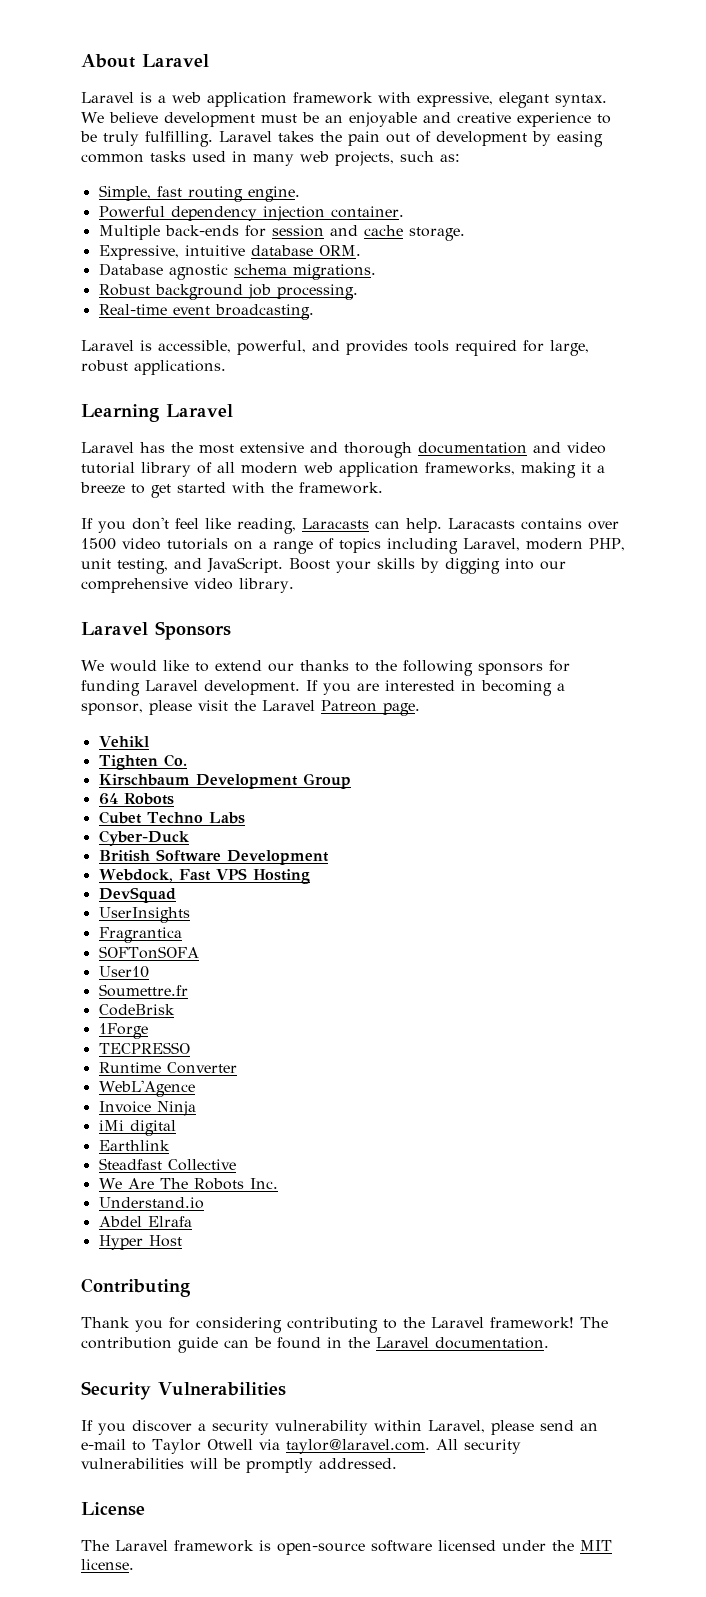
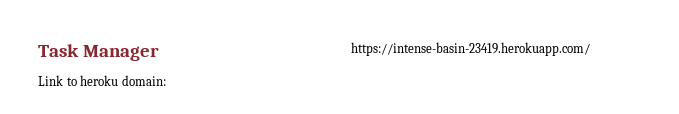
[81,54,209,68] [81,92,607,108] [81,112,611,127] [80,131,603,147] [81,151,460,166] [98,185,300,202] [98,206,404,221] [98,225,465,241] [98,245,361,260] [98,263,376,280] [98,284,358,300] [98,304,314,320] [81,340,589,356] [81,360,226,375] [81,404,233,422] [81,442,606,458] [81,462,605,478] [80,482,383,498] [81,517,619,534] [81,538,625,554] [81,557,566,574] [81,578,294,593] [81,621,231,640] [81,660,570,676] [81,680,565,696] [81,700,420,716] [98,736,149,747] [98,754,187,770] [98,773,351,789] [98,793,174,805] [98,811,245,824] [98,830,189,846] [98,849,329,865] [98,868,310,884] [98,887,176,903] [98,907,190,923] [98,927,182,943] [98,946,199,959] [98,966,149,978] [98,984,188,997] [98,1004,175,1016] [98,1023,148,1039] [98,1042,190,1054] [98,1062,237,1074] [98,1080,195,1097] [98,1101,196,1116] [98,1120,176,1136] [98,1140,170,1151] [98,1158,236,1171] [98,1178,278,1190] [98,1197,204,1209] [98,1216,192,1227] [98,1235,182,1250] [81,1278,190,1297] [81,1317,608,1333] [81,1337,549,1353] [81,1381,286,1400] [81,1420,598,1435] [81,1439,521,1454] [81,1458,397,1473] [81,1502,145,1516] [81,1540,612,1555] [81,1559,134,1570] About Laravel // Laravel is a web application framework with expressive, elegant syntax. We believe development must be an enjoyable and creative experience to be truly fulfilling. Laravel takes the pain out of development by easing common tasks used in many web projects, such as: // Simple, fast routing engine. // Powerful dependency injection container. // Multiple back-ends for session and cache storage. // Expressive, intuitive database ORM. // Database agnostic schema migrations. // Robust background job processing. // Real-time event broadcasting. // Laravel is accessible, powerful, and provides tools required for large, robust applications. // Learning Laravel // Laravel has the most extensive and thorough documentation and video tutorial library of all modern web application frameworks, making it a breeze to get started with the framework. // If you don't feel like reading, Laracasts can help. Laracasts contains over 1500 video tutorials on a range of topics including Laravel, modern PHP, unit testing, and JavaScript. Boost your skills by digging into our comprehensive video library. // Laravel Sponsors // We would like to extend our thanks to the following sponsors for funding Laravel development. If you are interested in becoming a sponsor, please visit the Laravel Patreon page. // Vehikl // Tighten Co. // Kirschbaum Development Group // 64 Robots // Cubet Techno Labs // Cyber-Duck // British Software Development // Webdock, Fast VPS Hosting // DevSquad // UserInsights // Fragrantica // SOFTonSOFA // User10 // Soumettre.fr // CodeBrisk // 1Forge // TECPRESSO // Runtime Converter // WebL'Agence // Invoice Ninja // iMi digital // Earthlink // Steadfast Collective // We Are The Robots Inc. // Understand.io // Abdel Elrafa // Hyper Host // Contributing // Thank you for considering contributing to the Laravel framework! The contribution guide can be found in the Laravel documentation. // Security Vulnerabilities // If you discover a security vulnerability within Laravel, please send an e-mail to Taylor Otwell via taylor@laravel.com. All security vulnerabilities will be promptly addressed. // License // The Laravel framework is open-source software licensed under the MIT license. -> [38,44,159,61] [38,75,166,86] [351,42,590,56] Task Manager // Link to heroku domain: https://intense-basin-23419.herokuapp.com/

